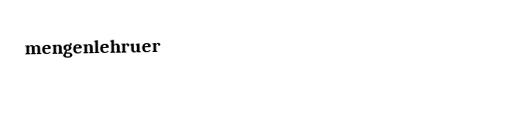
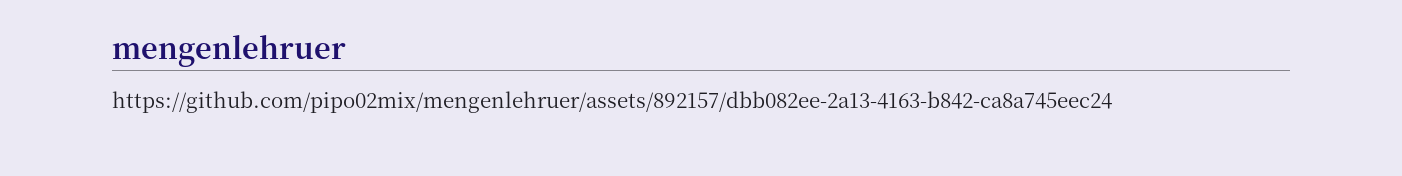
(161, 48) none -> [112,91,1112,113] // https://github.com/pipo02mix/mengenlehruer/assets/892157/dbb082ee-2a13-4163-b842-ca8a745eec24

